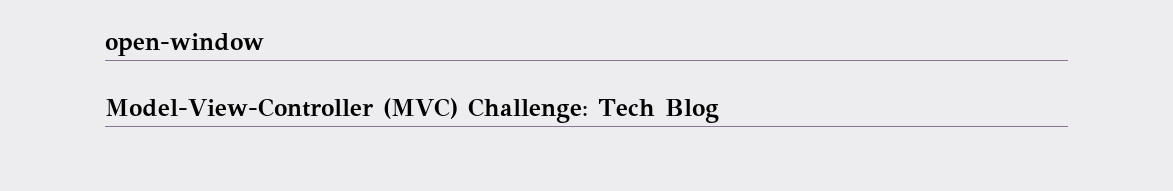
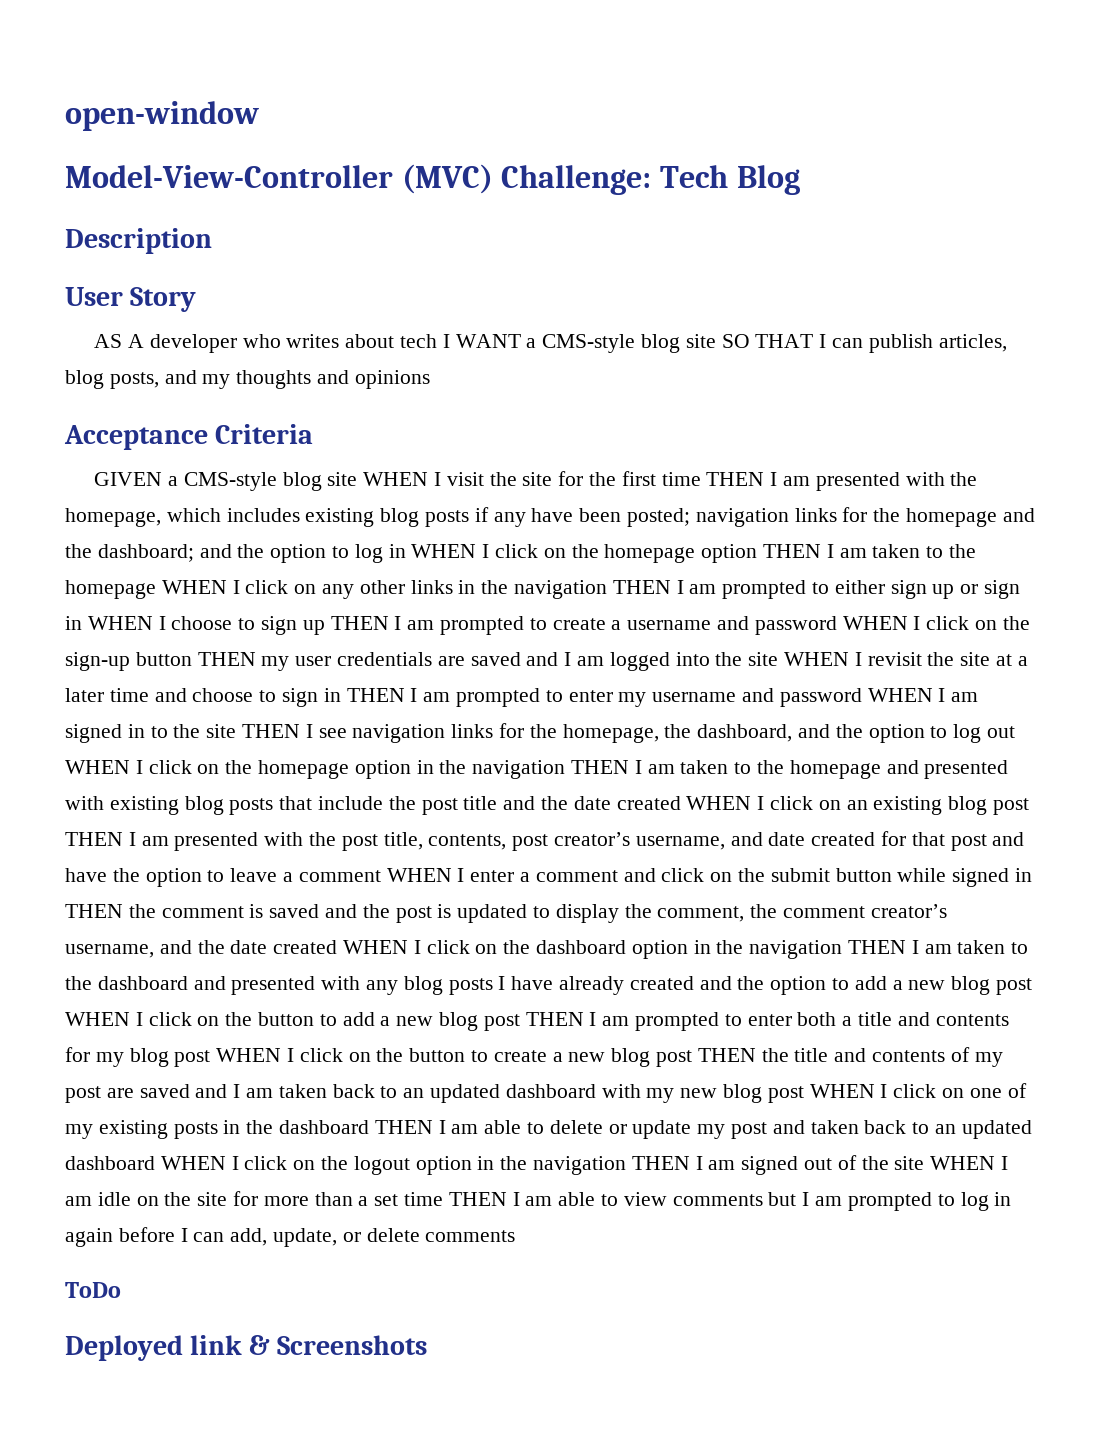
(719, 111) none -> [65,228,212,254] [65,287,197,312] [94,334,1007,353] [65,370,430,389] [64,424,314,450] [94,471,978,491] [65,507,1035,527] [65,544,977,563] [65,580,1021,599] [65,616,1030,635] [65,652,1028,671] [65,688,979,707] [65,723,1016,743] [65,760,1009,779] [65,796,1030,815] [65,831,1025,851] [65,868,1033,887] [65,904,947,923] [65,940,1029,959] [65,976,1033,995] [65,1012,1009,1031] [65,1047,1003,1067] [65,1083,1027,1103] [65,1120,1032,1139] [65,1155,1009,1175] [65,1191,1012,1211] [65,1227,516,1247] [65,1282,121,1298] [65,1335,428,1361] // Description // User Story // AS A developer who writes about tech I WANT a CMS-style blog site SO THAT I can publish articles, blog posts, and my thoughts and opinions // Acceptance Criteria // GIVEN a CMS-style blog site WHEN I visit the site for the first time THEN I am presented with the homepage, which includes existing blog posts if any have been posted; navigation links for the homepage and the dashboard; and the option to log in WHEN I click on the homepage option THEN I am taken to the homepage WHEN I click on any other links in the navigation THEN I am prompted to either sign up or sign in WHEN I choose to sign up THEN I am prompted to create a username and password WHEN I click on the sign-up button THEN my user credentials are saved and I am logged into the site WHEN I revisit the site at a later time and choose to sign in THEN I am prompted to enter my username and password WHEN I am signed in to the site THEN I see navigation links for the homepage, the dashboard, and the option to log out WHEN I click on the homepage option in the navigation THEN I am taken to the homepage and presented with existing blog posts that include the post title and the date created WHEN I click on an existing blog post THEN I am presented with the post title, contents, post creator’s username, and date created for that post and have the option to leave a comment WHEN I enter a comment and click on the submit button while signed in THEN the comment is saved and the post is updated to display the comment, the comment creator’s username, and the date created WHEN I click on the dashboard option in the navigation THEN I am taken to the dashboard and presented with any blog posts I have already created and the option to add a new blog post WHEN I click on the button to add a new blog post THEN I am prompted to enter both a title and contents for my blog post WHEN I click on the button to create a new blog post THEN the title and contents of my post are saved and I am taken back to an updated dashboard with my new blog post WHEN I click on one of my existing posts in the dashboard THEN I am able to delete or update my post and taken back to an updated dashboard WHEN I click on the logout option in the navigation THEN I am signed out of the site WHEN I am idle on the site for more than a set time THEN I am able to view comments but I am prompted to log in again before I can add, update, or delete comments // ToDo // Deployed link & Screenshots

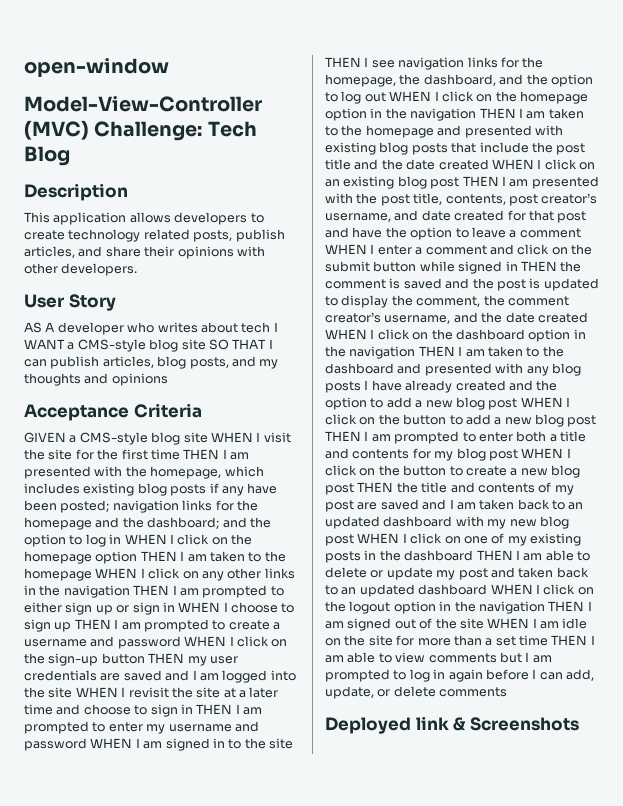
(212, 241) none -> [24,212,264,225] [24,229,285,242] [24,246,265,259] [24,263,138,276] // This application allows developers to create technology related posts, publish articles, and share their opinions with other developers.
[65,1282,121,1298] // ToDo -> (508, 692) none

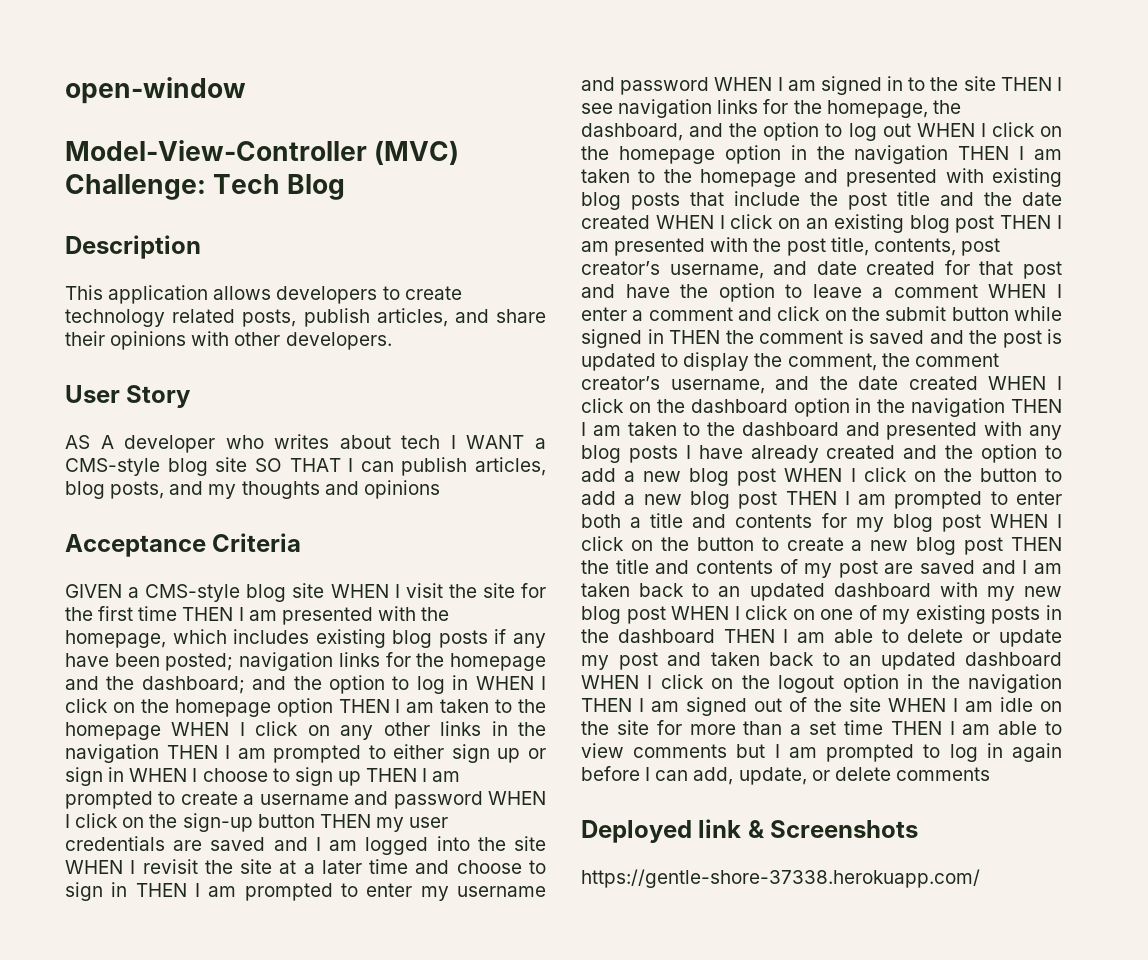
(579, 724) none -> [581,869,980,888] // https://gentle-shore-37338.herokuapp.com/

